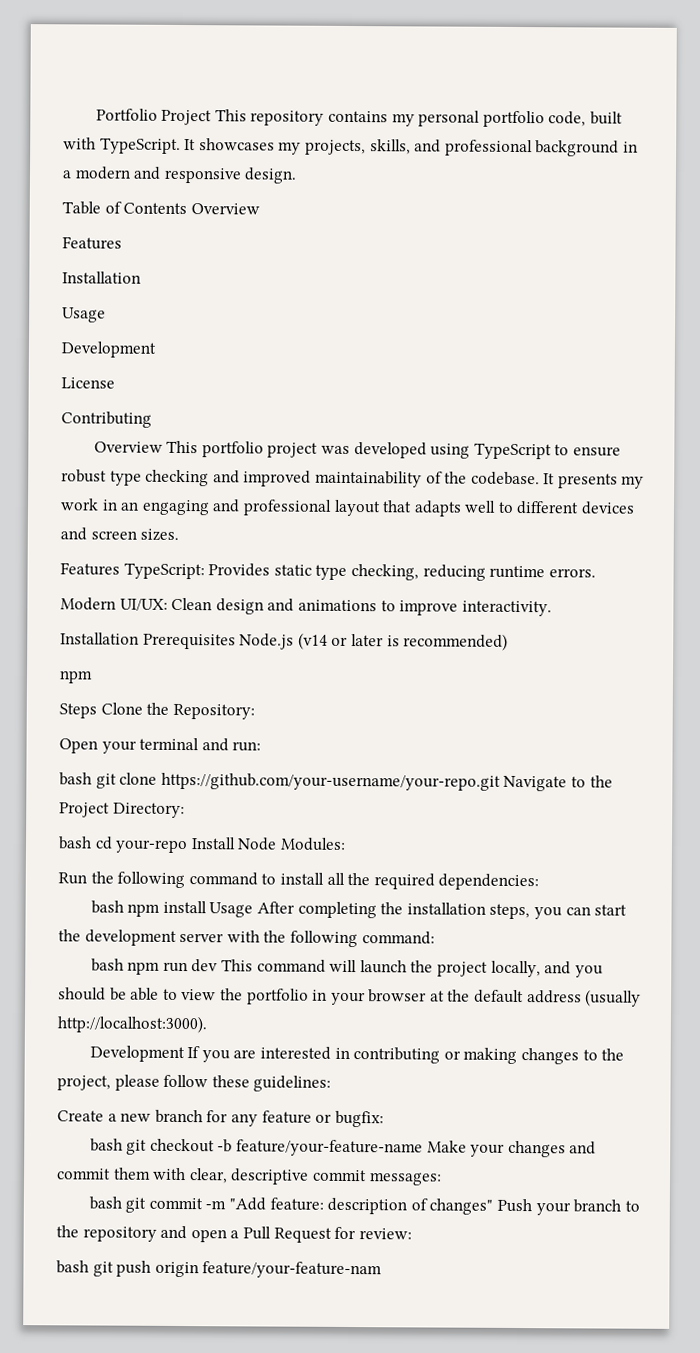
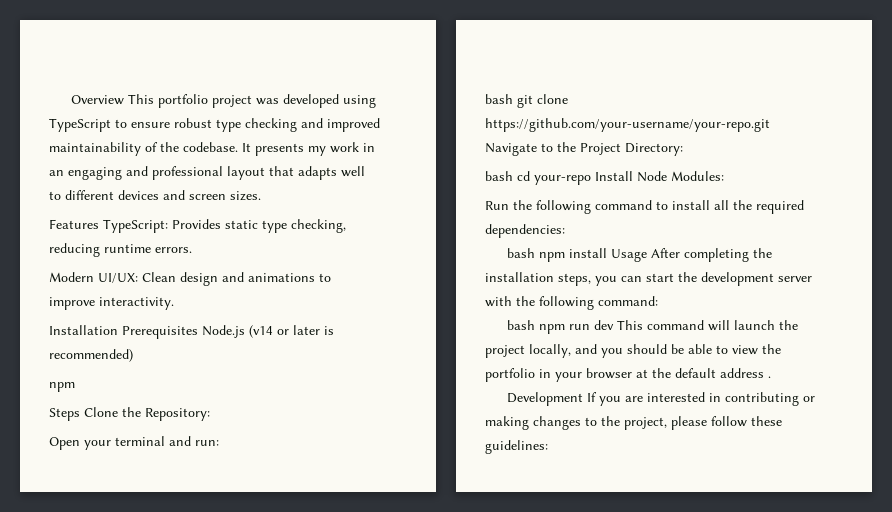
[95,108,623,128] [63,137,638,157] [62,166,298,184] [62,201,260,215] [62,236,122,250] [62,271,141,284] [62,307,106,323] [61,341,156,358] [61,377,115,389] [61,411,152,428] Portfolio Project This repository contains my personal portfolio code, built with TypeScript. It showcases my projects, skills, and professional background in a modern and responsive design. // Table of Contents Overview // Features // Installation // Usage // Development // License // Contributing // -> (71, 100) none
[585,989,642,1007] [57,1015,207,1034] (usually http://localhost:3000). -> [768,376,771,378] .
[57,1109,384,1128] [89,1138,597,1158] [57,1167,442,1186] [88,1196,640,1216] [56,1225,412,1243] [56,1260,383,1279] // Create a new branch for any feature or bugfix: // bash git checkout -b feature/your-feature-name Make your changes and commit them with clear, descriptive commit messages: // bash git commit -m "Add feature: description of changes" Push your branch to the repository and open a Pull Request for review: // bash git push origin feature/your-feature-nam -> (548, 447) none

